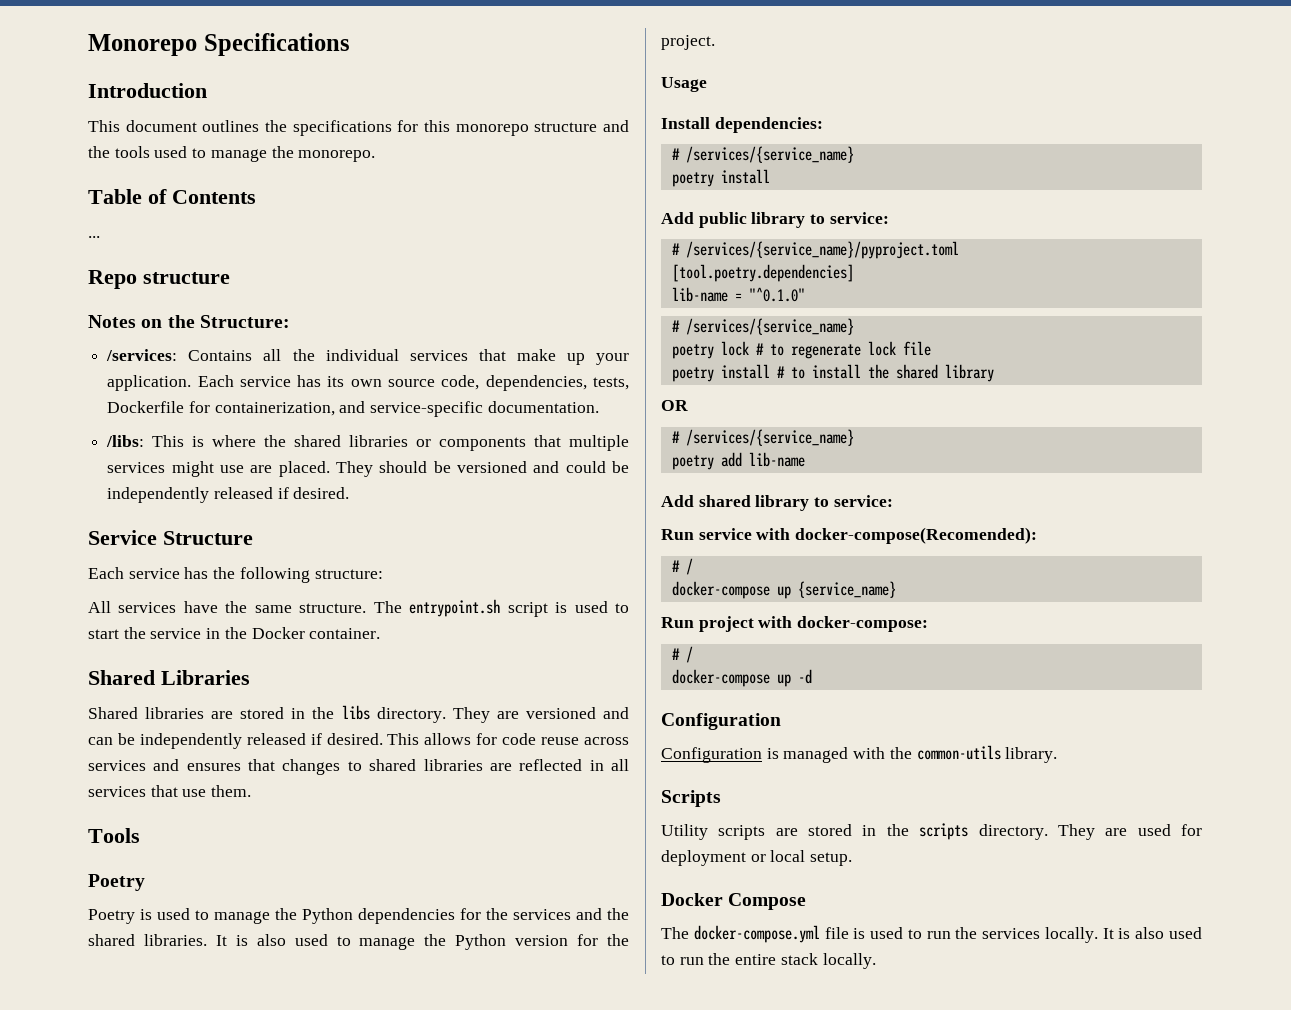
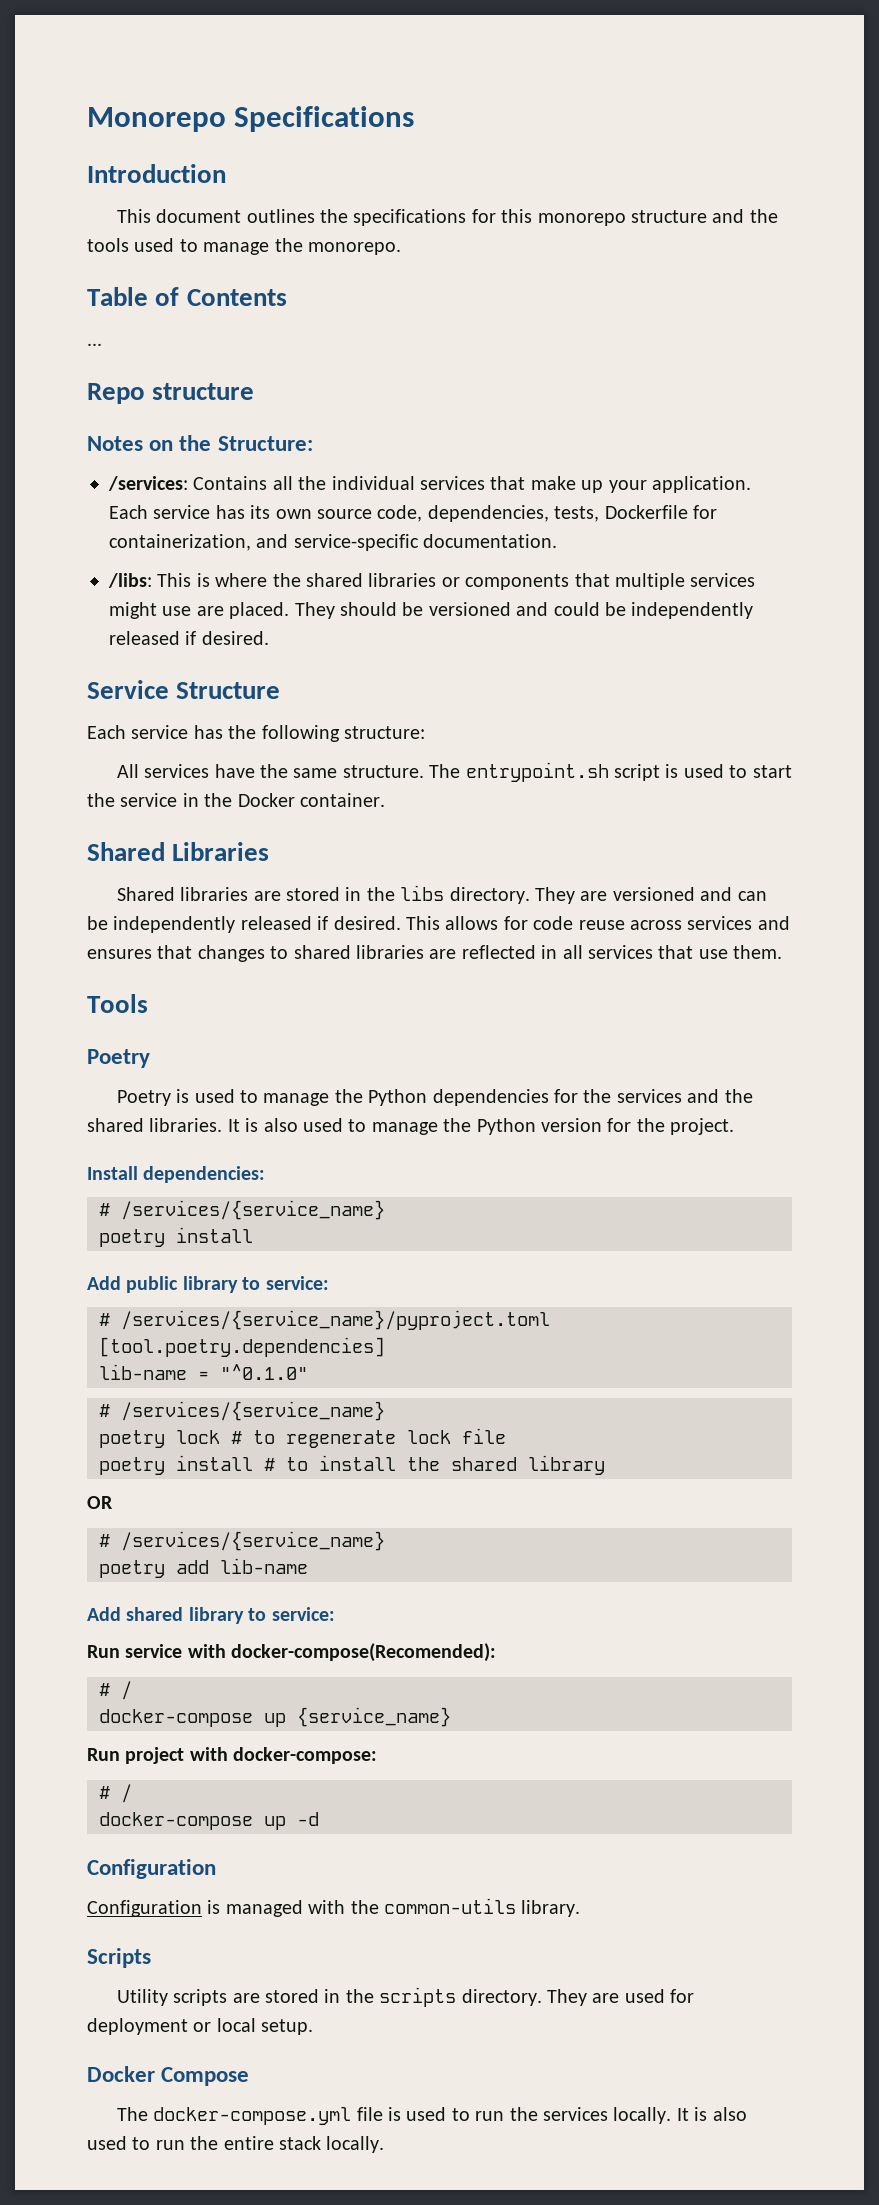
[661,77,707,92] // Usage -> (735, 1126) none

